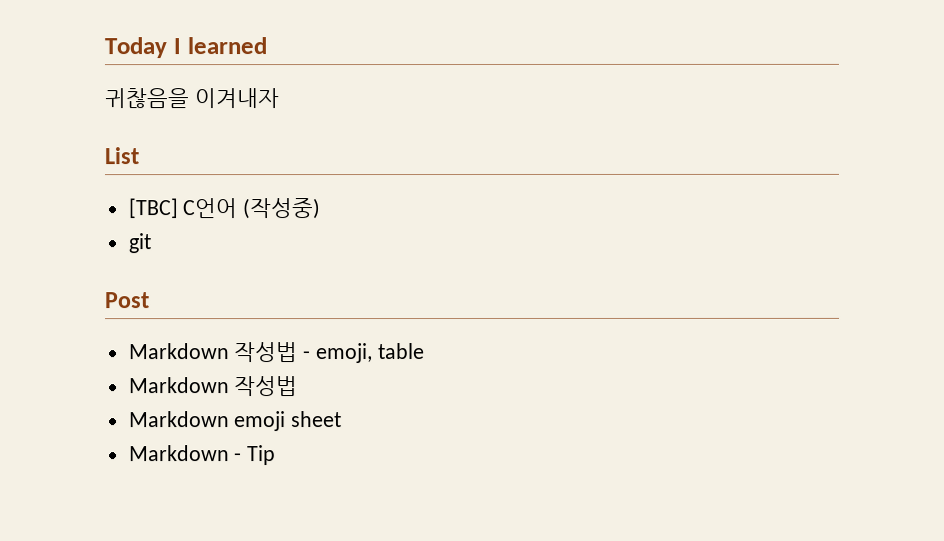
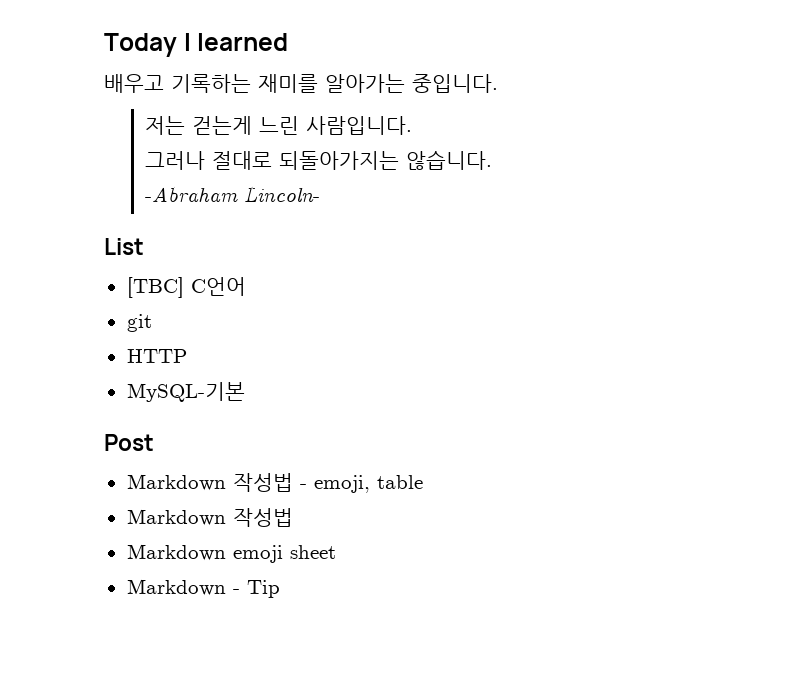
[104,88,279,109] 귀찮음을 이겨내자 -> [104,74,498,93] [144,116,412,135] [144,150,492,170] [144,186,320,203] 배우고 기록하는 재미를 알아가는 중입니다. // 저는 걷는게 느린 사람입니다. // 그러나 절대로 되돌아가지는 않습니다. // -Abraham Lincoln-
[242,198,321,220] (작성중) -> (246, 286) none
(151, 243) none -> [126,349,187,363] [126,382,245,402] // HTTP // MySQL-기본

